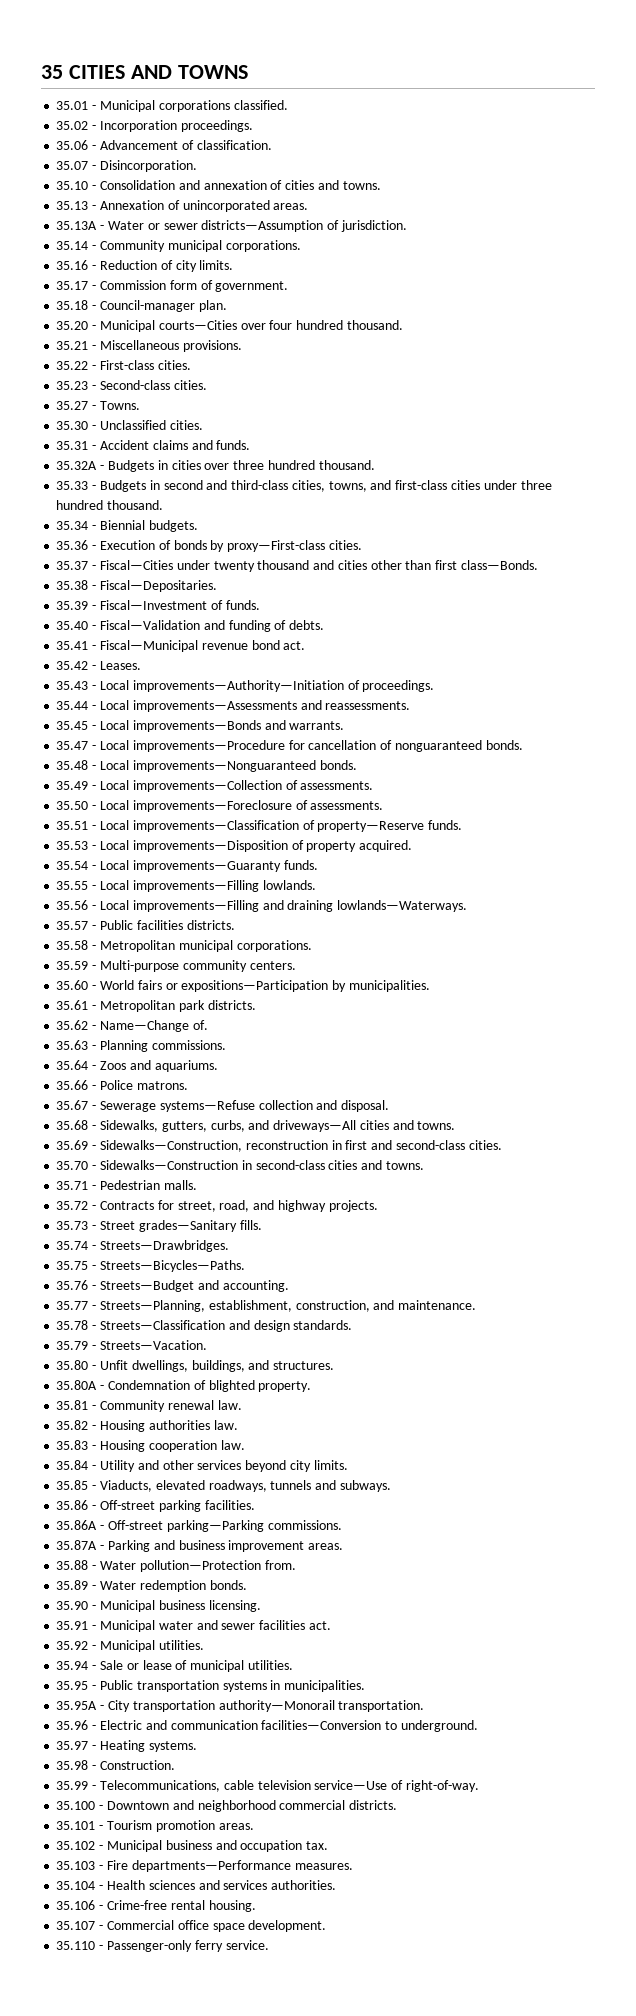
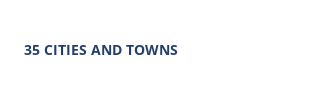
[56,100,288,112] [56,120,253,132] [56,140,272,150] [56,160,197,172] [56,180,381,190] [56,200,309,212] [56,220,407,232] [56,240,301,252] [56,260,234,272] [56,280,289,292] [56,300,227,312] [56,320,403,332] [56,340,242,352] [56,360,191,370] [56,380,207,390] [56,401,140,410] [56,420,203,430] [56,440,251,450] [56,460,375,472] [56,480,552,492] [56,500,164,510] [56,520,198,532] [56,540,362,552] [56,560,538,572] [56,580,217,592] [56,600,260,610] [56,620,325,632] [56,640,306,652] [56,661,141,670] [56,680,435,692] [56,700,411,712] [56,720,345,732] [56,740,523,752] [56,760,357,772] [56,780,374,792] [56,800,384,812] [56,820,463,832] [56,840,413,852] [56,860,318,872] [56,880,316,892] [56,900,468,912] [56,920,235,930] [56,940,312,952] [56,960,296,972] [56,980,430,992] [56,1000,256,1012] [56,1020,208,1032] [56,1040,226,1052] [56,1060,218,1072] [56,1080,188,1090] [56,1100,390,1112] [56,1120,456,1132] [56,1140,502,1152] [56,1160,424,1170] [56,1180,197,1190] [56,1200,378,1212] [56,1220,262,1232] [56,1240,229,1252] [56,1260,245,1272] [56,1280,289,1292] [56,1300,477,1312] [56,1320,353,1332] [56,1340,207,1350] [56,1360,335,1372] [56,1380,312,1392] [56,1400,242,1412] [56,1420,238,1432] [56,1440,245,1452] [56,1460,348,1472] [56,1480,391,1492] [56,1500,255,1512] [56,1520,342,1532] [56,1540,344,1552] [56,1560,296,1572] [56,1580,247,1592] [56,1600,261,1612] [56,1620,331,1632] [56,1640,204,1652] [56,1660,293,1672] [56,1680,366,1692] [56,1700,425,1712] [56,1720,478,1732] [56,1740,197,1752] [56,1760,175,1770] [56,1780,479,1792] [56,1800,398,1812] [56,1820,254,1832] [56,1840,329,1852] [56,1860,353,1872] [56,1880,337,1890] [56,1900,256,1912] [56,1920,327,1932] [56,1940,269,1952] // 35.01 - Municipal corporations classified. // 35.02 - Incorporation proceedings. // 35.06 - Advancement of classification. // 35.07 - Disincorporation. // 35.10 - Consolidation and annexation of cities and towns. // 35.13 - Annexation of unincorporated areas. // 35.13A - Water or sewer districts—Assumption of jurisdiction. // 35.14 - Community municipal corporations. // 35.16 - Reduction of city limits. // 35.17 - Commission form of government. // 35.18 - Council-manager plan. // 35.20 - Municipal courts—Cities over four hundred thousand. // 35.21 - Miscellaneous provisions. // 35.22 - First-class cities. // 35.23 - Second-class cities. // 35.27 - Towns. // 35.30 - Unclassified cities. // 35.31 - Accident claims and funds. // 35.32A - Budgets in cities over three hundred thousand. // 35.33 - Budgets in second and third-class cities, towns, and first-class cities under three hundred thousand. // 35.34 - Biennial budgets. // 35.36 - Execution of bonds by proxy—First-class cities. // 35.37 - Fiscal—Cities under twenty thousand and cities other than first class—Bonds. // 35.38 - Fiscal—Depositaries. // 35.39 - Fiscal—Investment of funds. // 35.40 - Fiscal—Validation and funding of debts. // 35.41 - Fiscal—Municipal revenue bond act. // 35.42 - Leases. // 35.43 - Local improvements—Authority—Initiation of proceedings. // 35.44 - Local improvements—Assessments and reassessments. // 35.45 - Local improvements—Bonds and warrants. // 35.47 - Local improvements—Procedure for cancellation of nonguaranteed bonds. // 35.48 - Local improvements—Nonguaranteed bonds. // 35.49 - Local improvements—Collection of assessments. // 35.50 - Local improvements—Foreclosure of assessments. // 35.51 - Local improvements—Classification of property—Reserve funds. // 35.53 - Local improvements—Disposition of property acquired. // 35.54 - Local improvements—Guaranty funds. // 35.55 - Local improvements—Filling lowlands. // 35.56 - Local improvements—Filling and draining lowlands—Waterways. // 35.57 - Public facilities districts. // 35.58 - Metropolitan municipal corporations. // 35.59 - Multi-purpose community centers. // 35.60 - World fairs or expositions—Participation by municipalities. // 35.61 - Metropolitan park districts. // 35.62 - Name—Change of. // 35.63 - Planning commissions. // 35.64 - Zoos and aquariums. // 35.66 - Police matrons. // 35.67 - Sewerage systems—Refuse collection and disposal. // 35.68 - Sidewalks, gutters, curbs, and driveways—All cities and towns. // 35.69 - Sidewalks—Construction, reconstruction in first and second-class cities. // 35.70 - Sidewalks—Construction in second-class cities and towns. // 35.71 - Pedestrian malls. // 35.72 - Contracts for street, road, and highway projects. // 35.73 - Street grades—Sanitary fills. // 35.74 - Streets—Drawbridges. // 35.75 - Streets—Bicycles—Paths. // 35.76 - Streets—Budget and accounting. // 35.77 - Streets—Planning, establishment, construction, and maintenance. // 35.78 - Streets—Classification and design standards. // 35.79 - Streets—Vacation. // 35.80 - Unfit dwellings, buildings, and structures. // 35.80A - Condemnation of blighted property. // 35.81 - Community renewal law. // 35.82 - Housing authorities law. // 35.83 - Housing cooperation law. // 35.84 - Utility and other services beyond city limits. // 35.85 - Viaducts, elevated roadways, tunnels and subways. // 35.86 - Off-street parking facilities. // 35.86A - Off-street parking—Parking commissions. // 35.87A - Parking and business improvement areas. // 35.88 - Water pollution—Protection from. // 35.89 - Water redemption bonds. // 35.90 - Municipal business licensing. // 35.91 - Municipal water and sewer facilities act. // 35.92 - Municipal utilities. // 35.94 - Sale or lease of municipal utilities. // 35.95 - Public transportation systems in municipalities. // 35.95A - City transportation authority—Monorail transportation. // 35.96 - Electric and communication facilities—Conversion to underground. // 35.97 - Heating systems. // 35.98 - Construction. // 35.99 - Telecommunications, cable television service—Use of right-of-way. // 35.100 - Downtown and neighborhood commercial districts. // 35.101 - Tourism promotion areas. // 35.102 - Municipal business and occupation tax. // 35.103 - Fire departments—Performance measures. // 35.104 - Health sciences and services authorities. // 35.106 - Crime-free rental housing. // 35.107 - Commercial office space development. // 35.110 - Passenger-only ferry service. -> (178, 50) none

